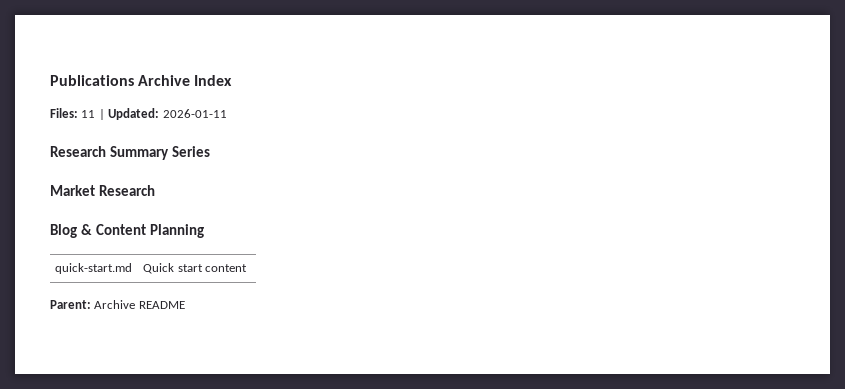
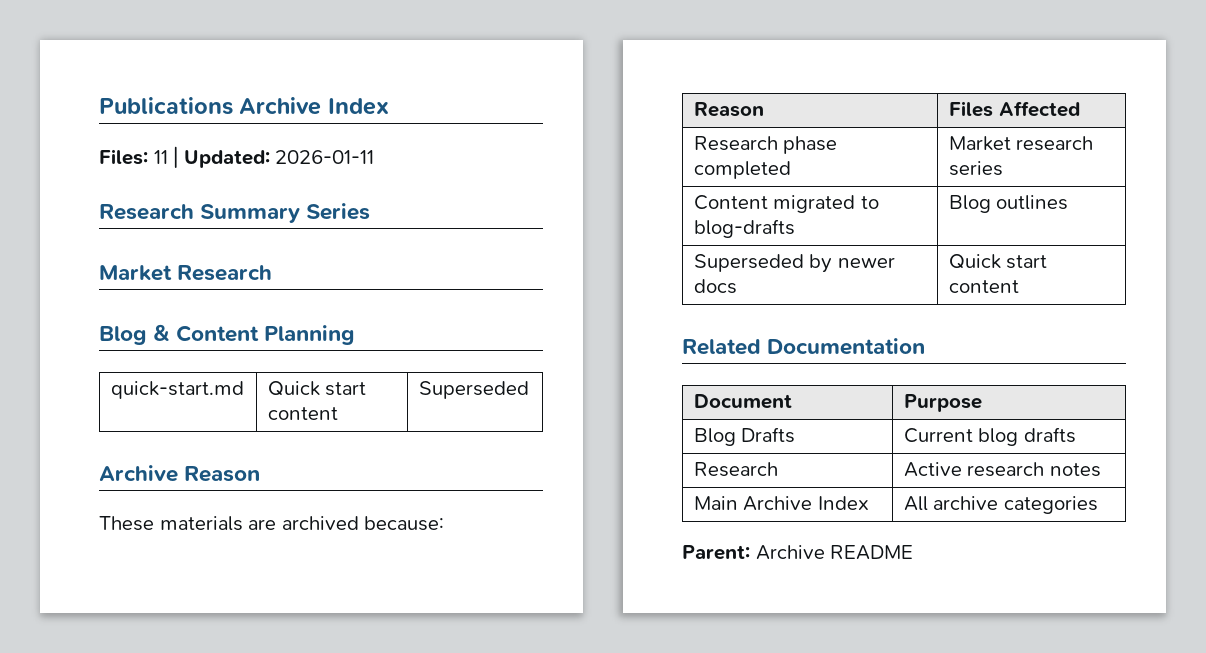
(248, 268) none -> [418,381,529,399] [99,465,261,482] [99,516,445,531] [693,102,764,117] [948,101,1080,117] [693,136,838,154] [693,161,791,179] [948,136,1094,151] [948,161,1003,176] [693,195,879,213] [693,219,795,238] [948,195,1069,213] [693,254,895,273] [693,279,737,294] [948,254,1048,269] [948,280,1019,293] [682,338,926,355] [693,394,792,409] [903,394,982,412] [693,427,796,446] [903,427,1076,446] [693,462,778,477] [903,462,1101,477] [693,496,869,511] [903,496,1098,514] | Superseded // Archive Reason // These materials are archived because: // Reason | Files Affected // Research phase completed | Market research series // Content migrated to blog-drafts | Blog outlines // Superseded by newer docs | Quick start content // Related Documentation // Document | Purpose // Blog Drafts | Current blog drafts // Research | Active research notes // Main Archive Index | All archive categories

